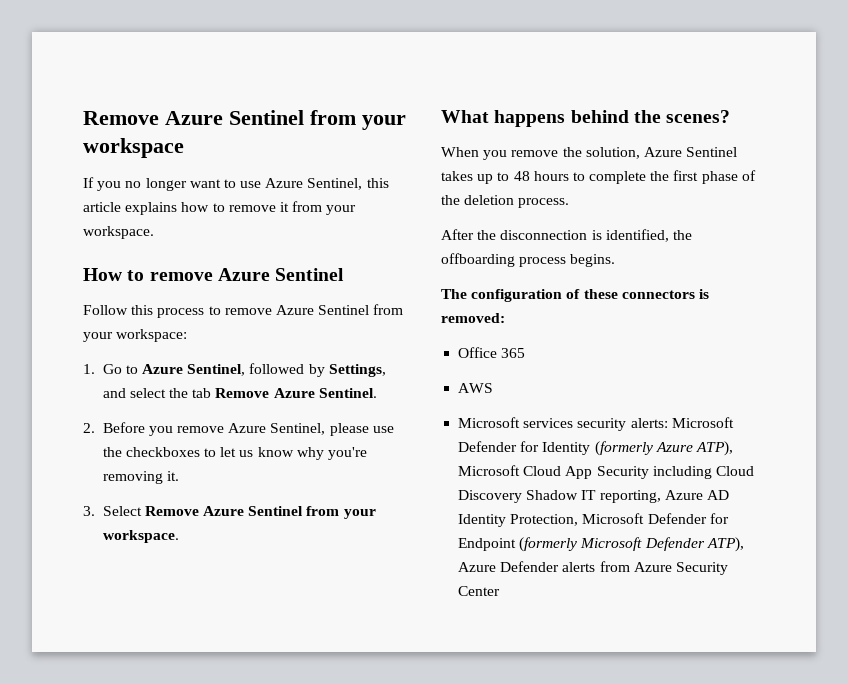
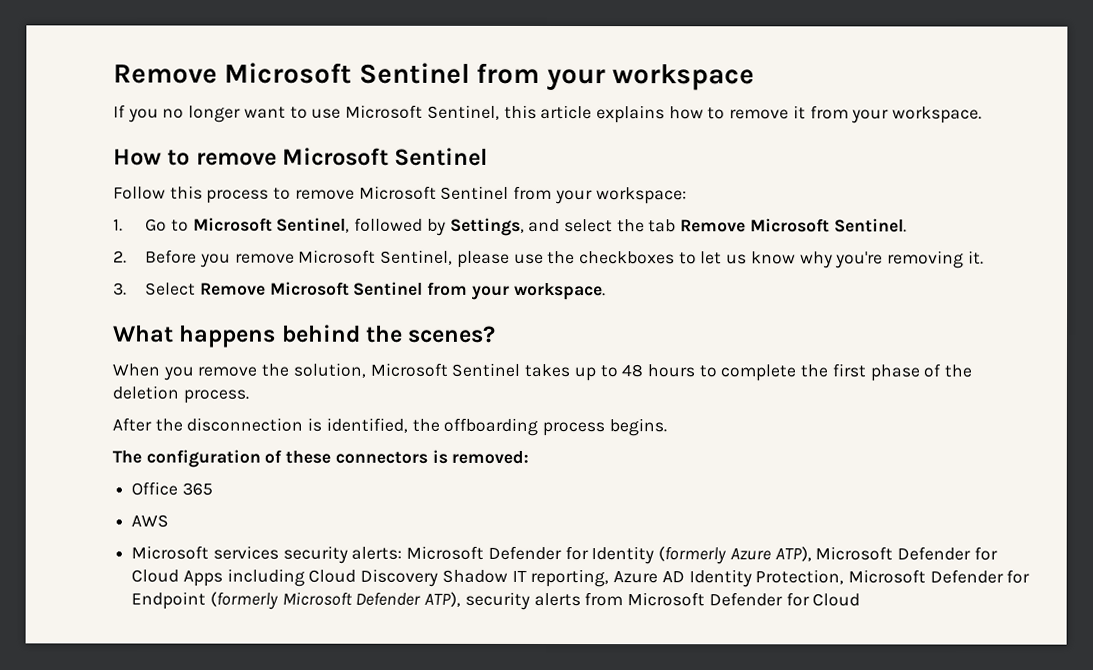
[83,111,223,125] Remove Azure -> [113,62,353,84] Remove Microsoft
[265,178,304,188] Azure -> [345,104,424,119] Microsoft
[217,268,270,281] Azure -> [282,147,390,166] Microsoft
[275,305,314,315] Azure -> [358,185,437,200] Microsoft
[142,364,184,374] Azure -> [192,217,273,232] Microsoft
[273,388,315,398] Azure -> [749,218,830,233] Microsoft
[228,423,267,433] Azure -> [298,249,377,264] Microsoft
[203,506,245,516] Azure -> [269,281,350,296] Microsoft
[643,147,682,157] Azure -> [369,362,448,377] Microsoft
[523,466,649,479] Cloud App Security -> [896,546,998,561] [131,569,223,587] Defender for Cloud Apps
[458,561,728,575] [458,586,501,596] Azure Defender alerts from Azure Security Center -> [464,591,861,610] security alerts from Microsoft Defender for Cloud

